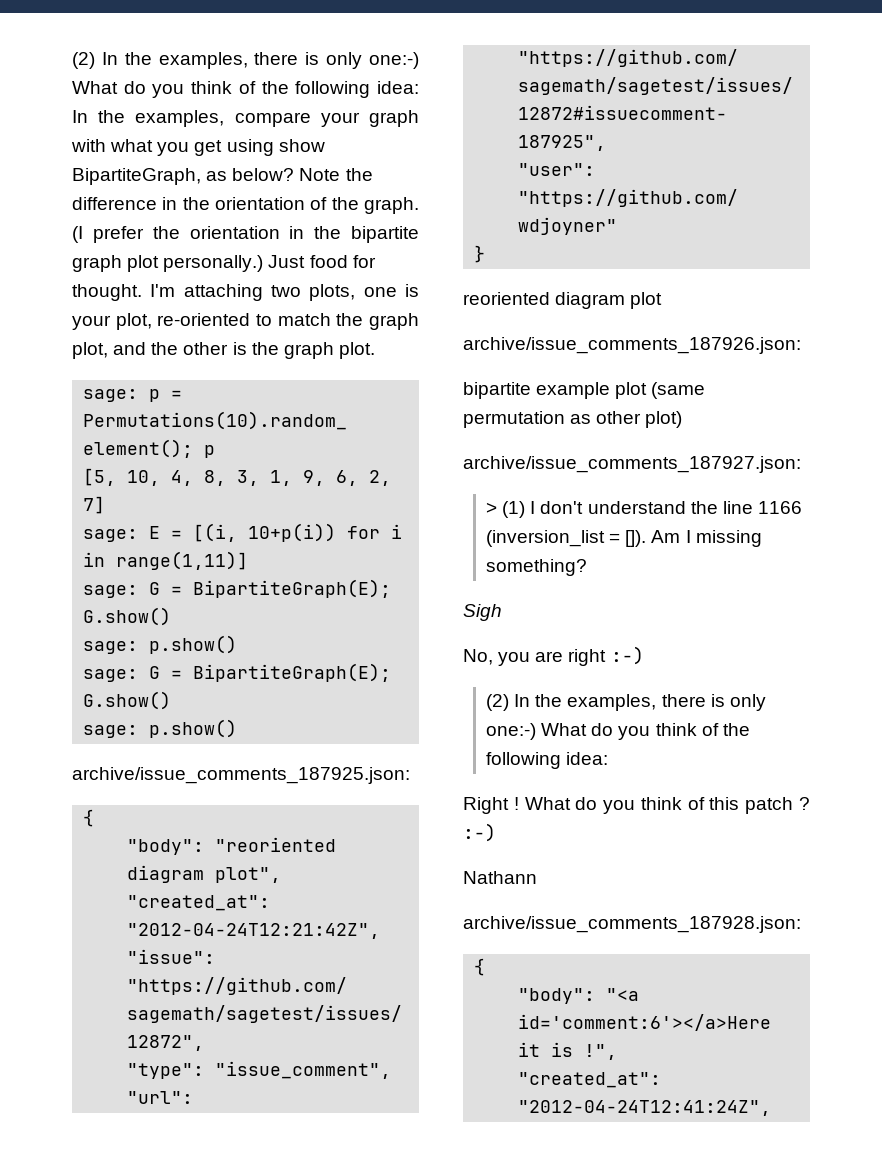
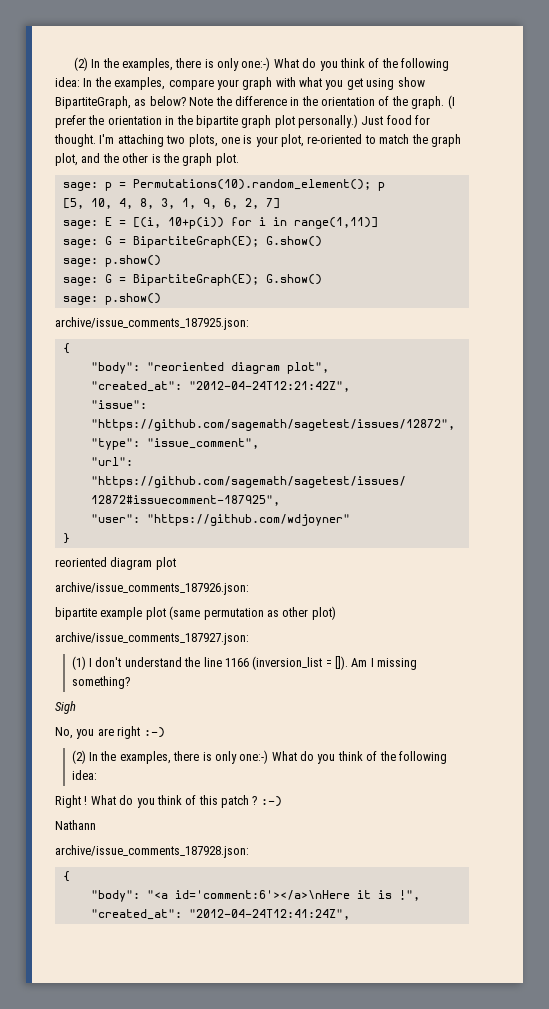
[485,502,497,514] > -> (249, 638) none
[518,1014,772,1031] id='comment:6'></a>Here -> [174,890,350,900] id='comment:6'></a>\nHere

